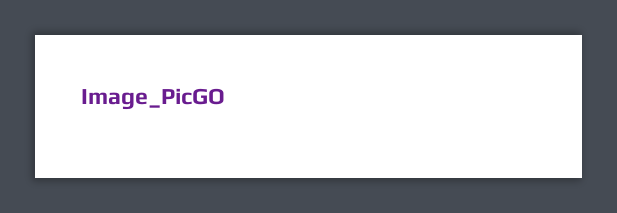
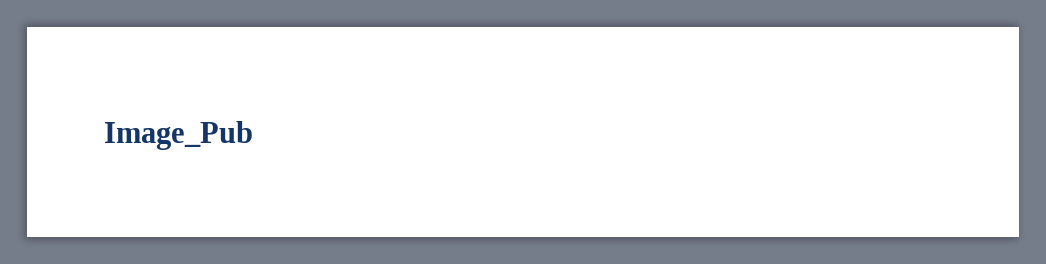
[81,88,225,110] Image_PicGO -> [104,121,253,150] Image_Pub

